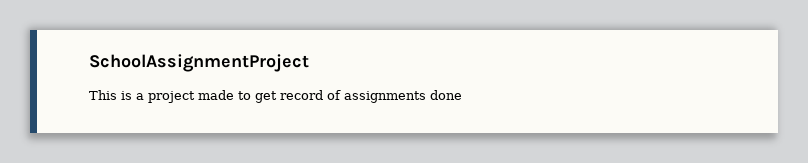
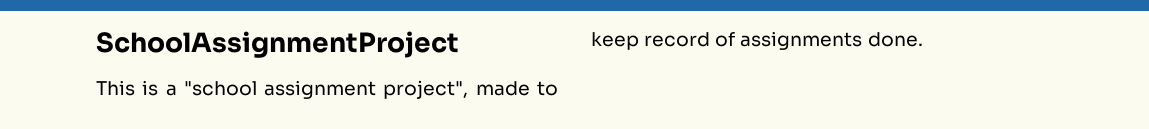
[148,91,195,103] project -> [183,80,469,99] "school assignment project",
[255,91,277,103] get -> [591,32,639,50] keep
[430,90,462,100] done -> [867,32,923,47] done.

